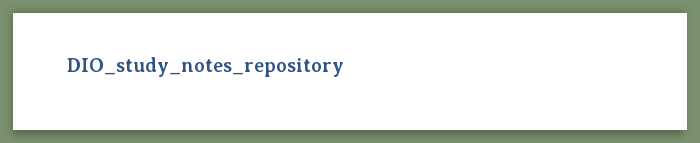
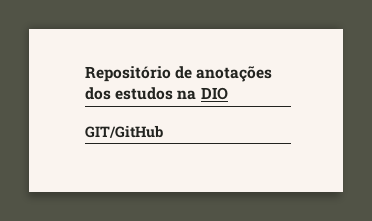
[67,57,344,77] DIO_study_notes_repository -> [85,66,273,82] [85,87,228,100] [85,125,163,138] Repositório de anotações dos estudos na DIO // GIT/GitHub

